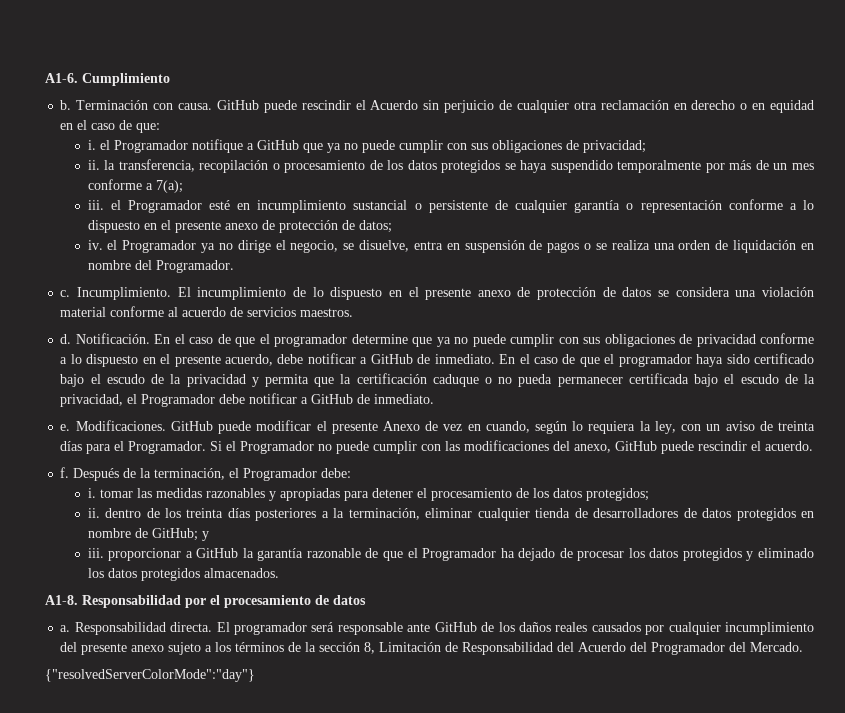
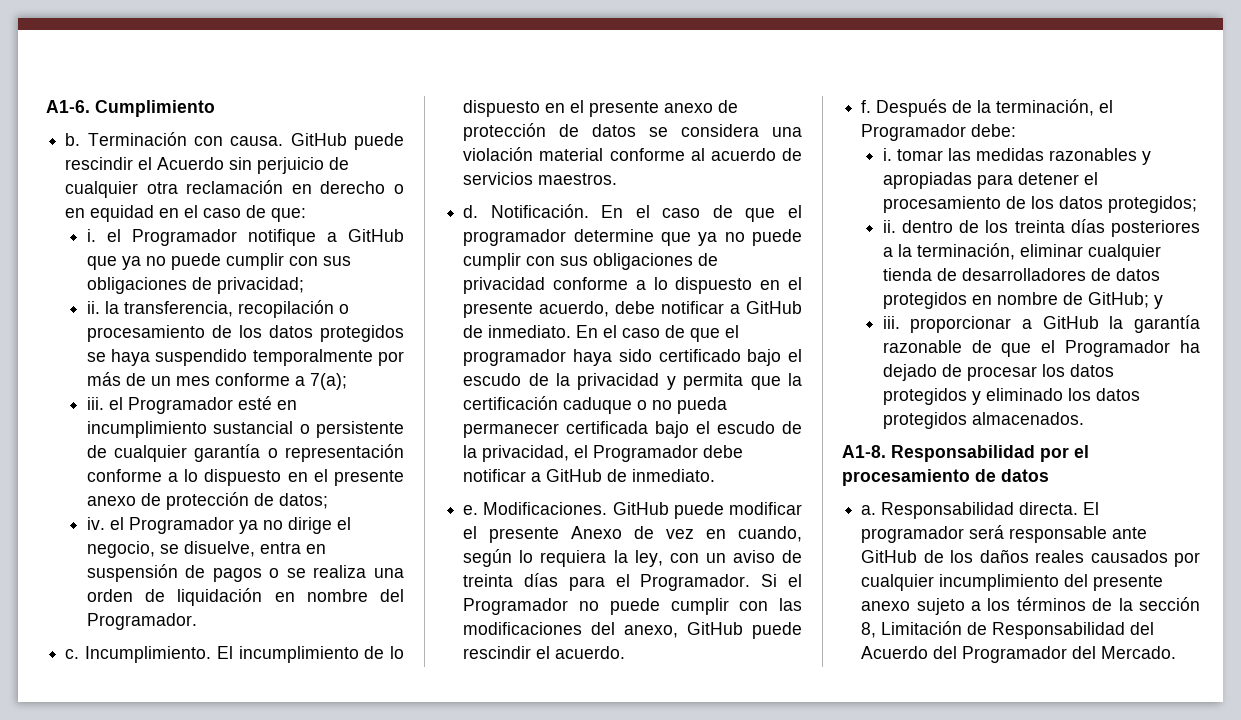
[45,669,255,682] // {"resolvedServerColorMode":"day"} -> (1177, 652) none

